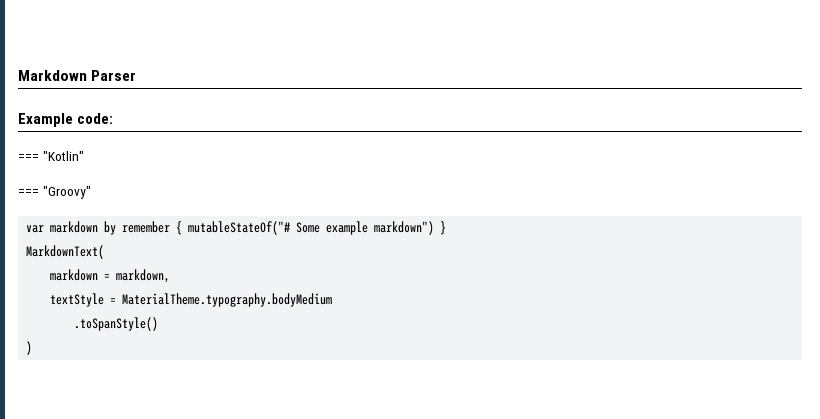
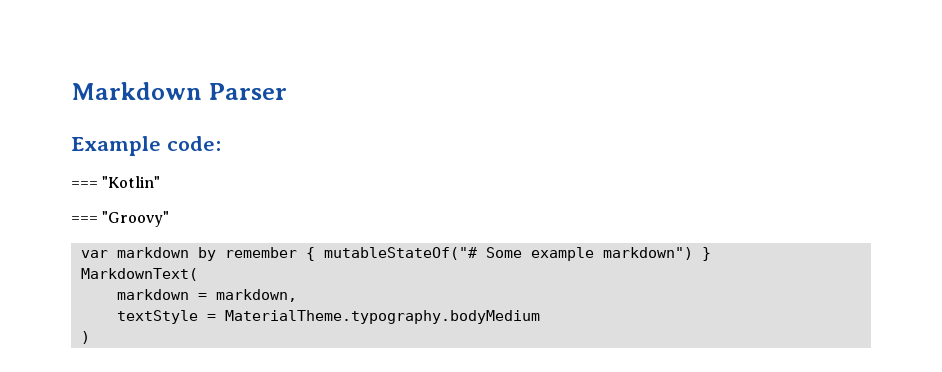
[74,317,159,331] // .toSpanStyle() -> (540, 317) none

